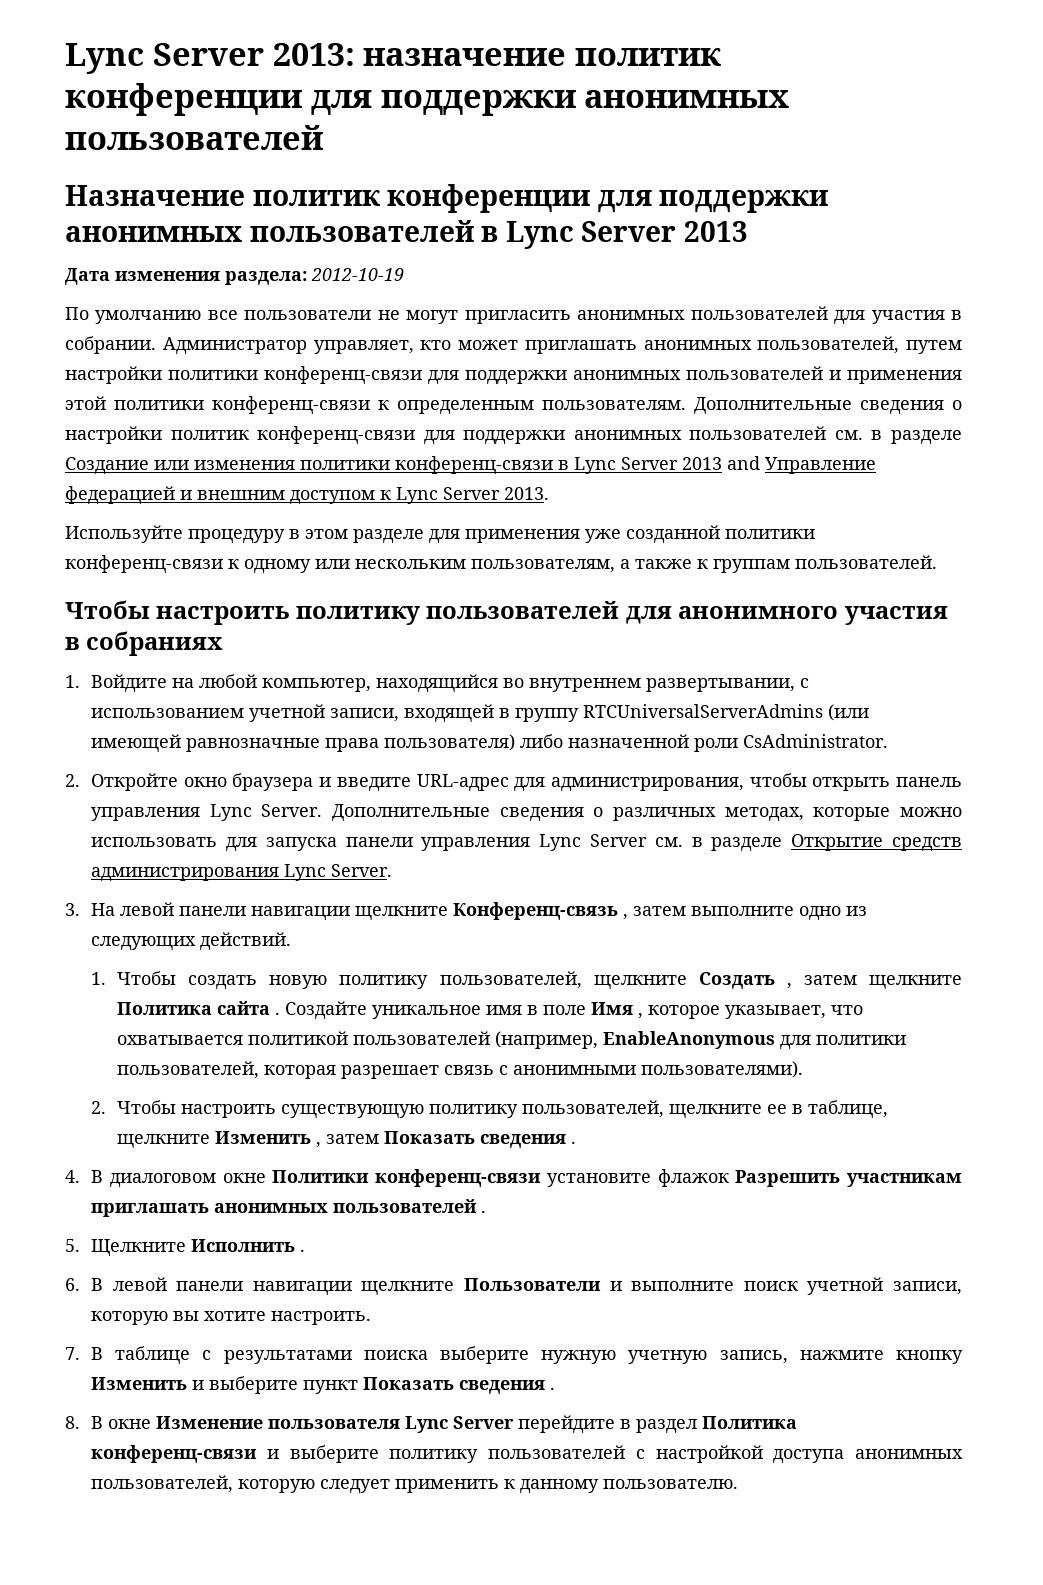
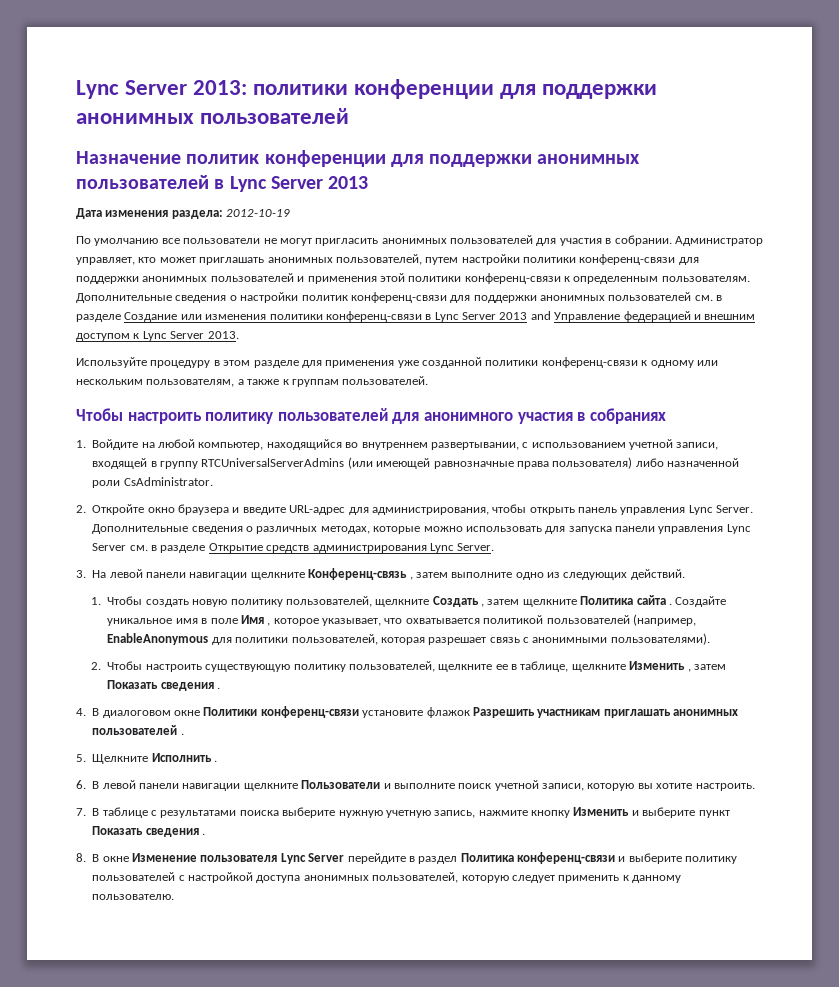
[363,48,722,66] назначение политик -> [253,84,349,95] политики

